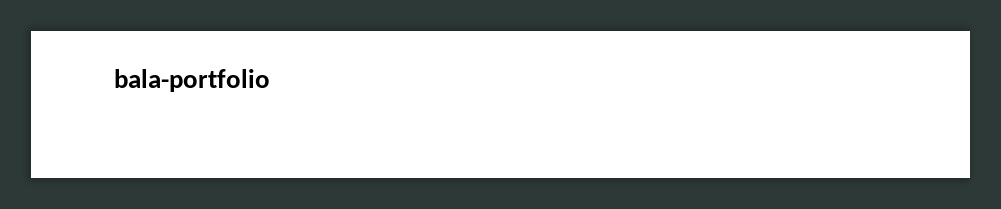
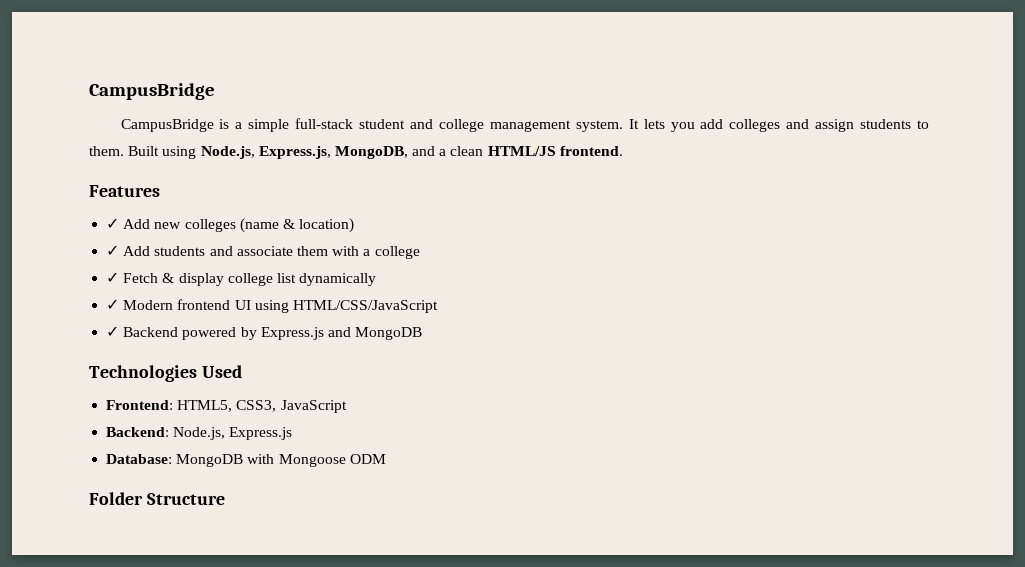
[114,69,270,92] bala-portfolio -> [89,83,215,100] [120,118,930,132] [89,146,623,159] [89,185,160,197] [106,218,355,233] [106,245,420,259] [106,272,377,286] [106,299,438,313] [106,326,423,340] [89,365,242,382] [106,400,347,413] [106,427,293,440] [106,454,386,467] [89,492,225,505] CampusBridge // CampusBridge is a simple full-stack student and college management system. It lets you add colleges and assign students to them. Built using Node.js, Express.js, MongoDB, and a clean HTML/JS frontend. // Features // ✓ Add new colleges (name & location) // ✓ Add students and associate them with a college // ✓ Fetch & display college list dynamically // ✓ Modern frontend UI using HTML/CSS/JavaScript // ✓ Backend powered by Express.js and MongoDB // Technologies Used // Frontend: HTML5, CSS3, JavaScript // Backend: Node.js, Express.js // Database: MongoDB with Mongoose ODM // Folder Structure

